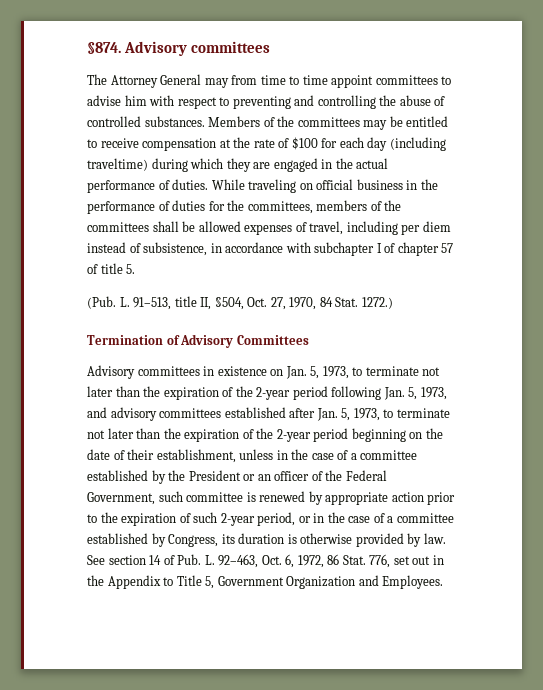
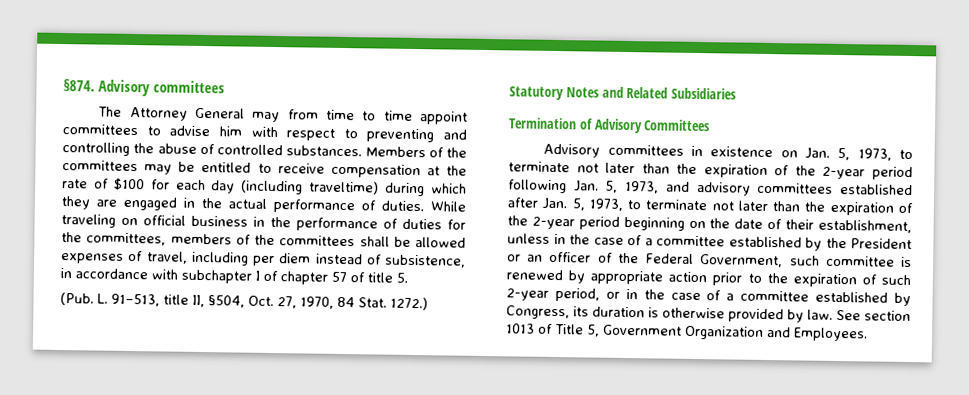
(393, 303) none -> [509,86,737,101] // Statutory Notes and Related Subsidiaries
[149,554,444,568] [87,575,174,589] 14 of Pub. L. 92–463, Oct. 6, 1972, 86 Stat. 776, set out in the Appendix to -> [506,323,553,334] 1013 of

